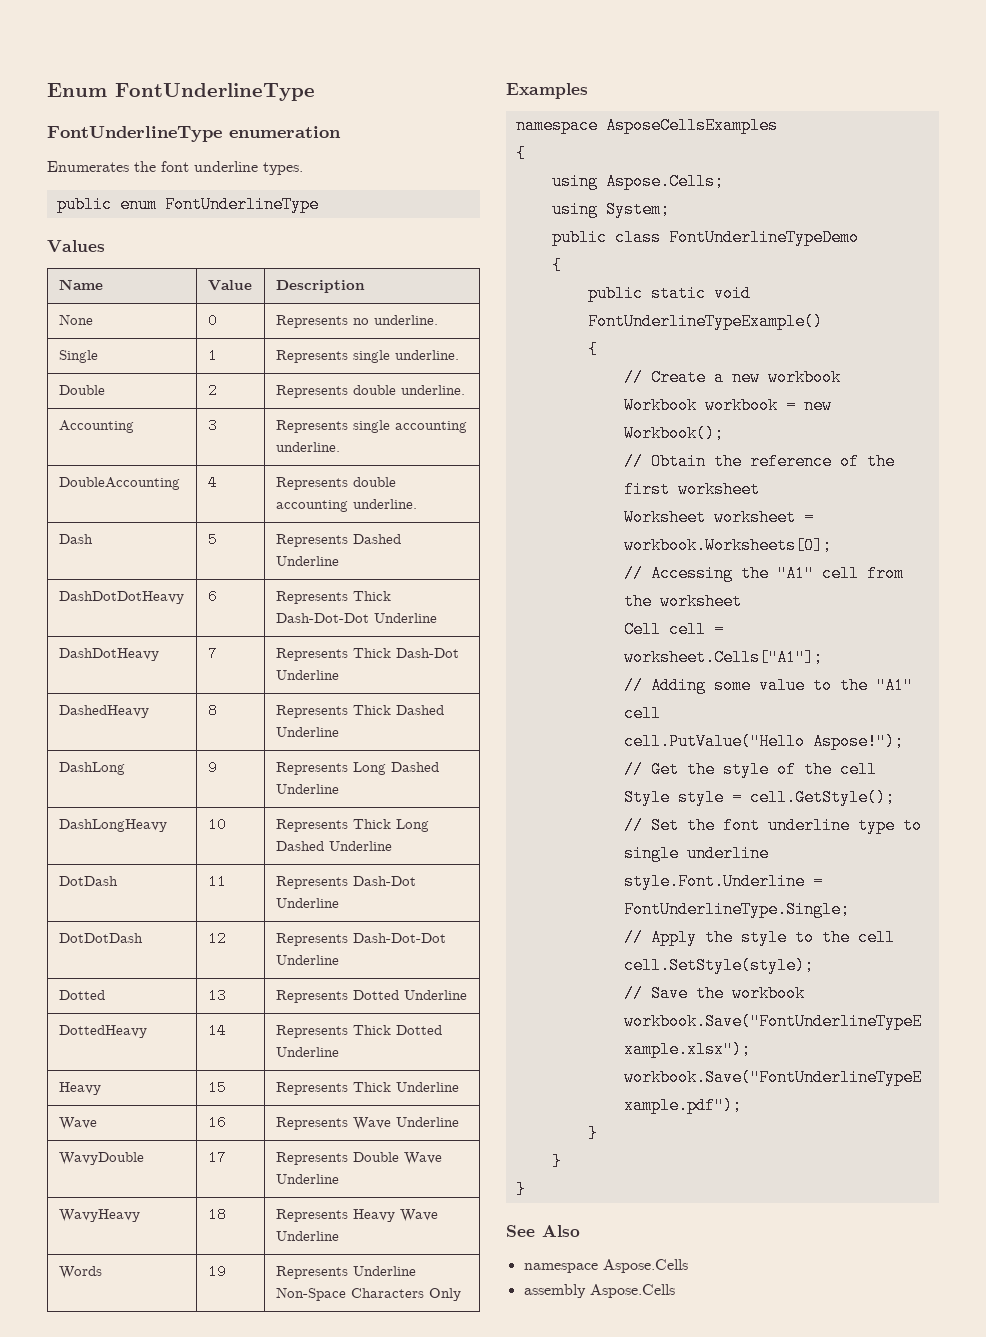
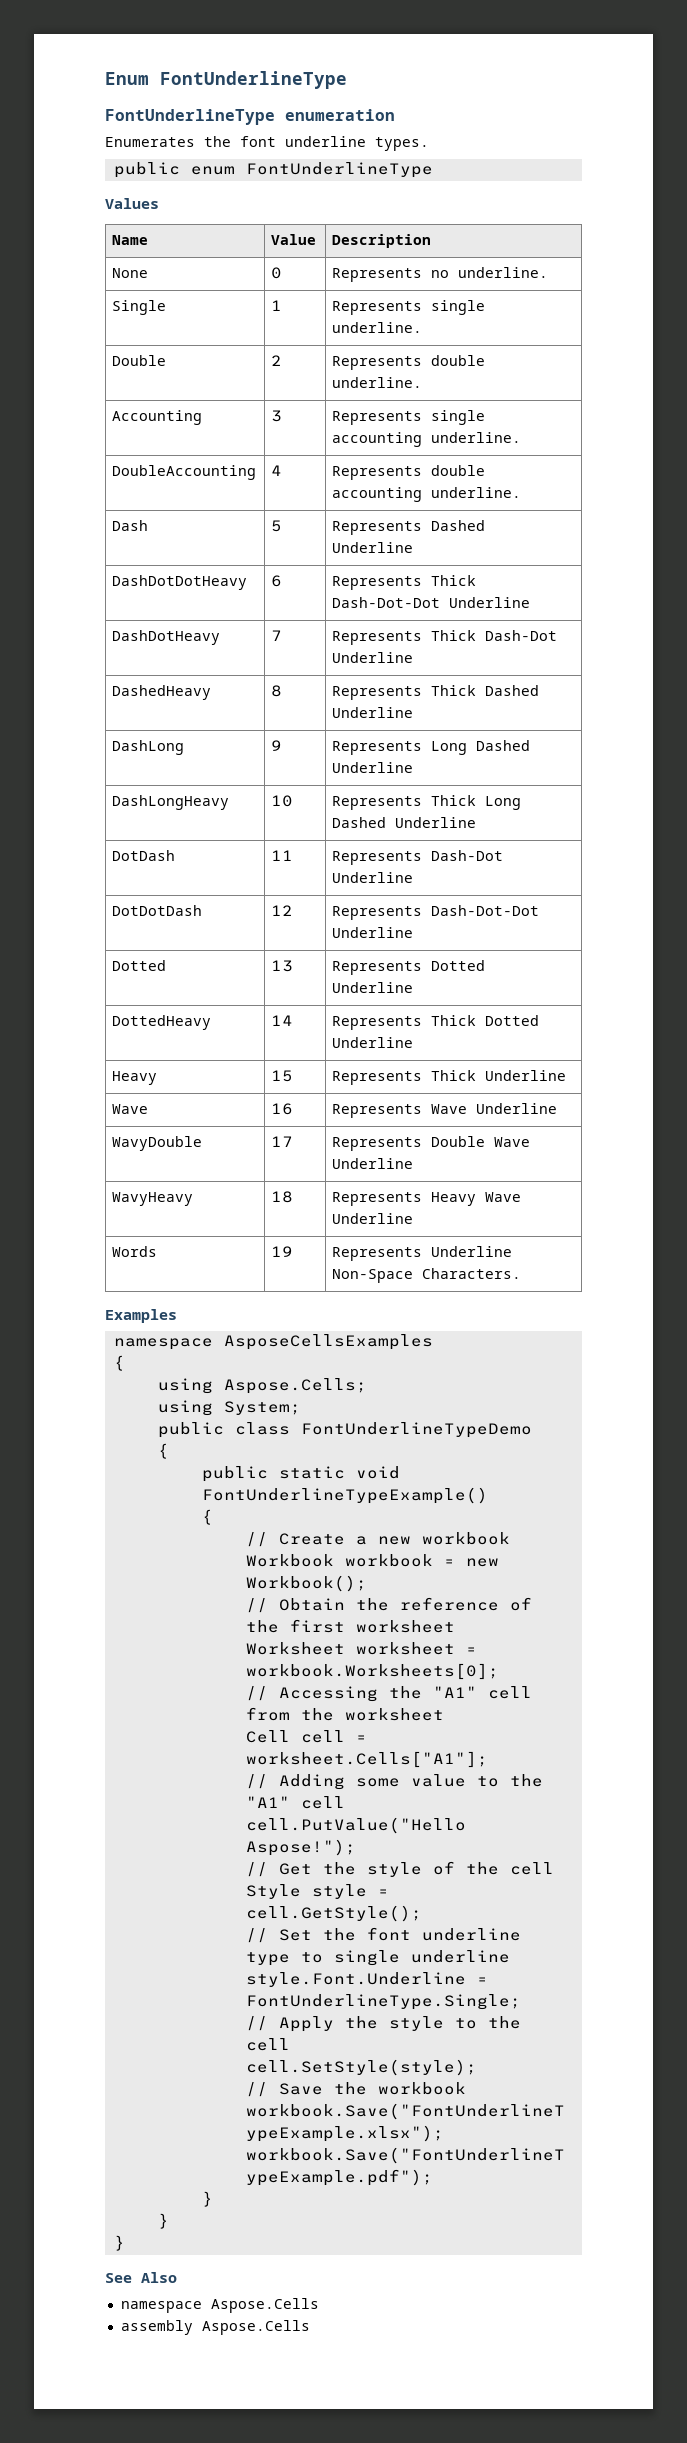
[350,1288,461,1301] Characters Only -> [422,1268,522,1279] Characters.

